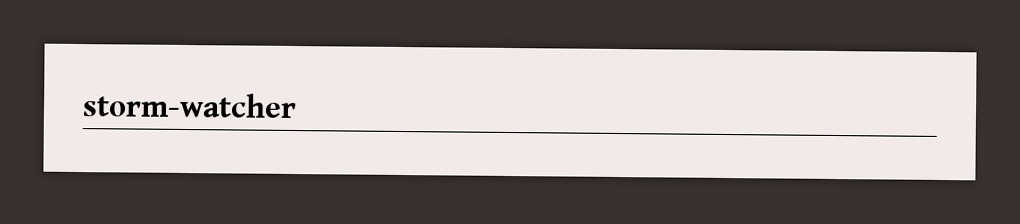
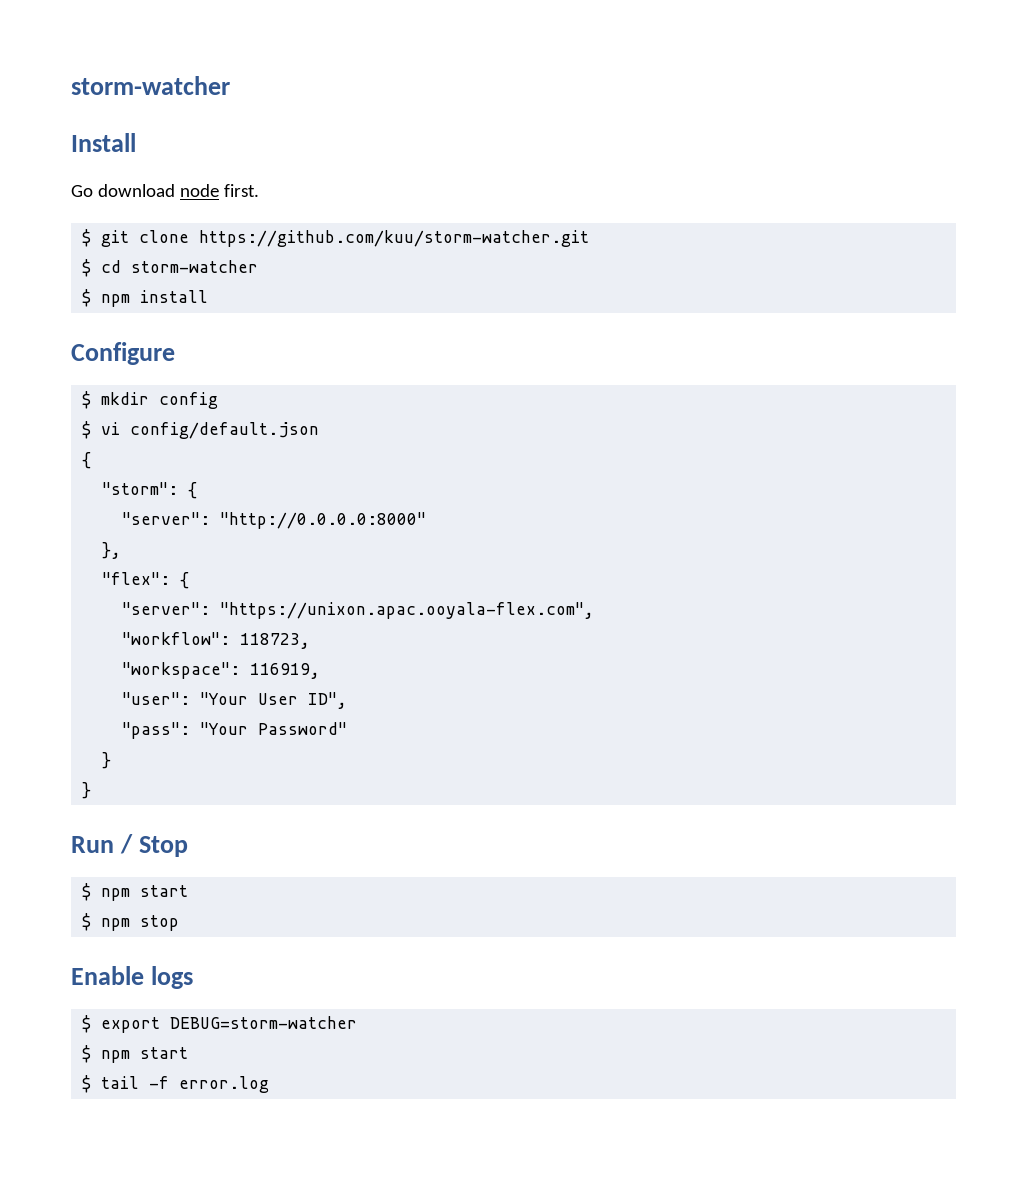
[82,92,297,119] storm-watcher -> [71,76,230,95] [71,133,136,152] [71,184,259,197] [82,229,590,247] [82,259,259,277] [82,289,209,307] [71,342,175,365] [82,391,219,409] [82,421,320,439] [82,452,92,469] [102,482,198,499] [122,512,427,529] [102,542,122,559] [102,572,190,589] [122,602,595,619] [122,632,311,649] [122,662,321,679] [122,692,348,709] [122,722,348,739] [102,752,112,769] [82,782,92,799] [71,834,189,857] [82,883,189,901] [82,913,180,931] [71,966,194,989] [82,1015,358,1033] [82,1045,189,1063] [82,1075,270,1093] storm-watcher // Install // Go download node first. // $ git clone https://github.com/kuu/storm-watcher.git // $ cd storm-watcher // $ npm install // Configure // $ mkdir config // $ vi config/default.json // { // "storm": { // "server": "http://0.0.0.0:8000" // }, // "flex": { // "server": "https://unixon.apac.ooyala-flex.com", // "workflow": 118723, // "workspace": 116919, // "user": "Your User ID", // "pass": "Your Password" // } // } // Run / Stop // $ npm start // $ npm stop // Enable logs // $ export DEBUG=storm-watcher // $ npm start // $ tail -f error.log

